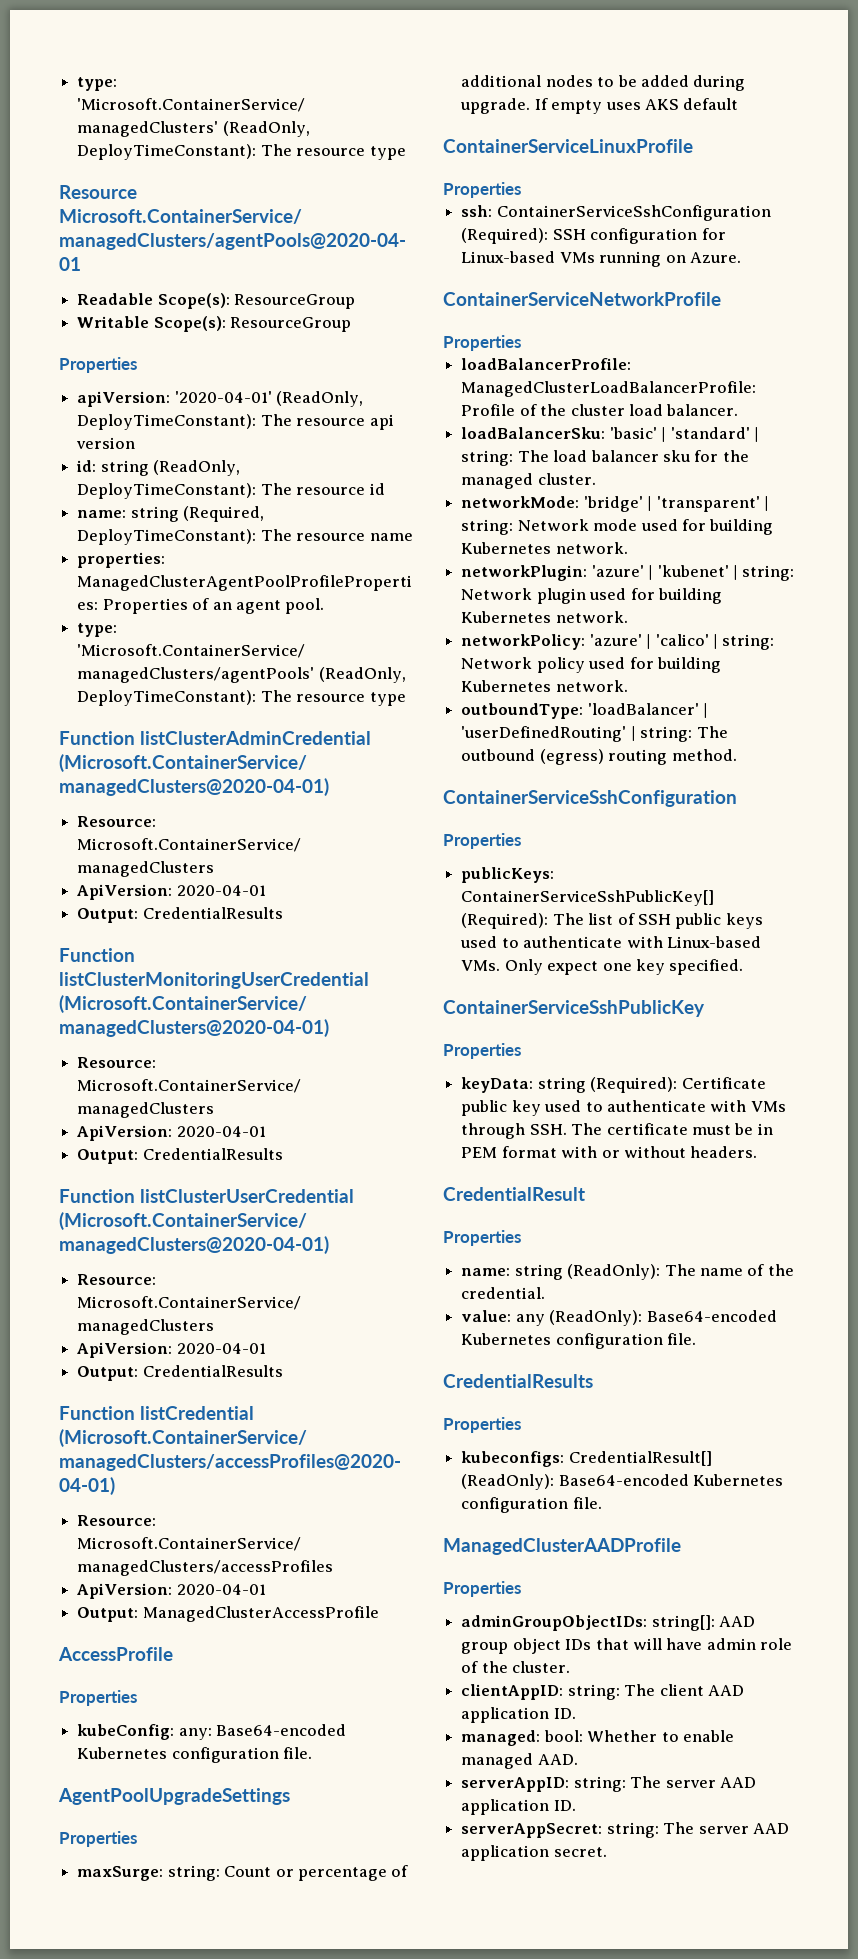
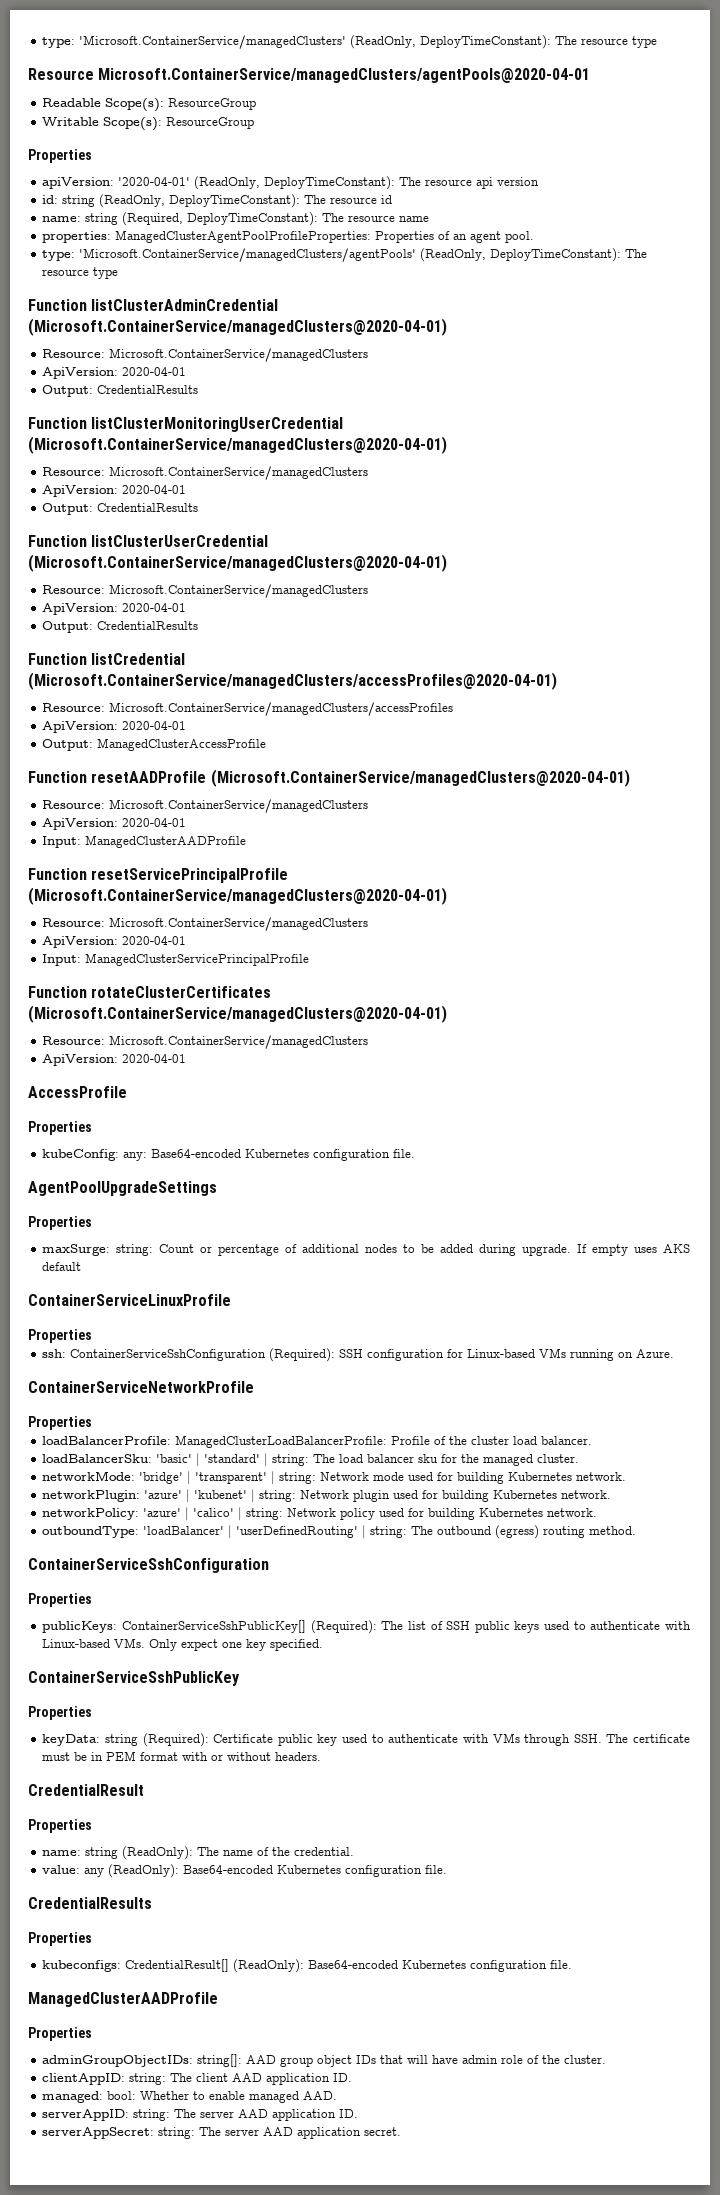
(379, 1614) none -> [28,769,630,787] [42,799,369,813] [42,818,187,830] [42,835,247,848] [28,868,289,883] [28,887,447,905] [42,917,369,931] [42,936,187,948] [42,953,310,966] [28,986,272,998] [28,1005,447,1023] [42,1035,369,1049] [42,1054,187,1066] // Function resetAADProfile (Microsoft.ContainerService/managedClusters@2020-04-01) // Resource: Microsoft.ContainerService/managedClusters // ApiVersion: 2020-04-01 // Input: ManagedClusterAADProfile // Function resetServicePrincipalProfile (Microsoft.ContainerService/managedClusters@2020-04-01) // Resource: Microsoft.ContainerService/managedClusters // ApiVersion: 2020-04-01 // Input: ManagedClusterServicePrincipalProfile // Function rotateClusterCertificates (Microsoft.ContainerService/managedClusters@2020-04-01) // Resource: Microsoft.ContainerService/managedClusters // ApiVersion: 2020-04-01

